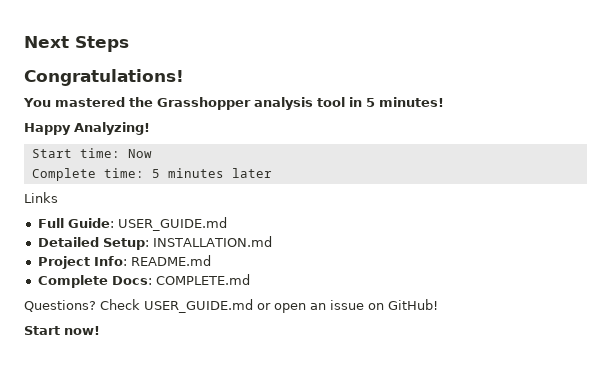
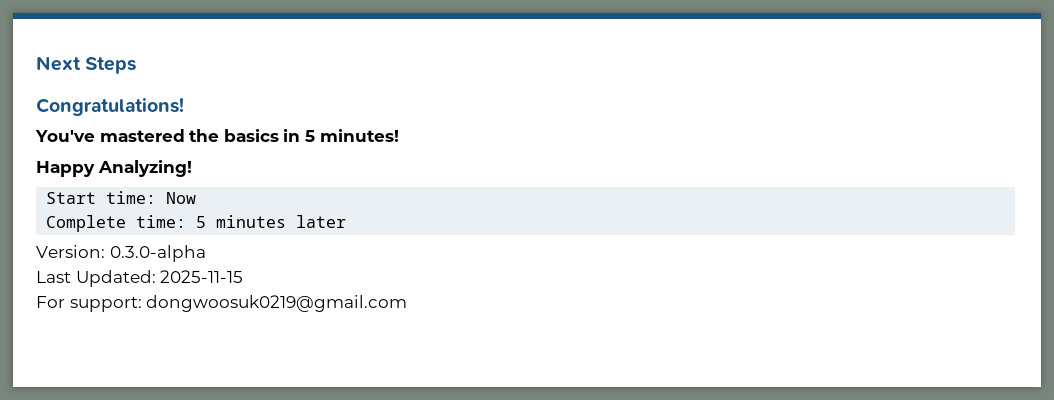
[23,98,51,107] You -> [35,130,95,142] You've
[156,97,345,110] Grasshopper analysis tool -> [223,129,279,142] basics
[24,192,58,203] [37,217,227,231] [37,236,272,250] [37,255,211,269] [37,274,250,288] [24,299,438,313] [24,326,100,335] Links // Full Guide: USER_GUIDE.md // Detailed Setup: INSTALLATION.md // Project Info: README.md // Complete Docs: COMPLETE.md // Questions? Check USER_GUIDE.md or open an issue on GitHub! // Start now! -> [36,245,206,262] [36,270,244,287] [36,295,408,312] Version: 0.3.0-alpha // Last Updated: 2025-11-15 // For support: dongwoosuk0219@gmail.com

